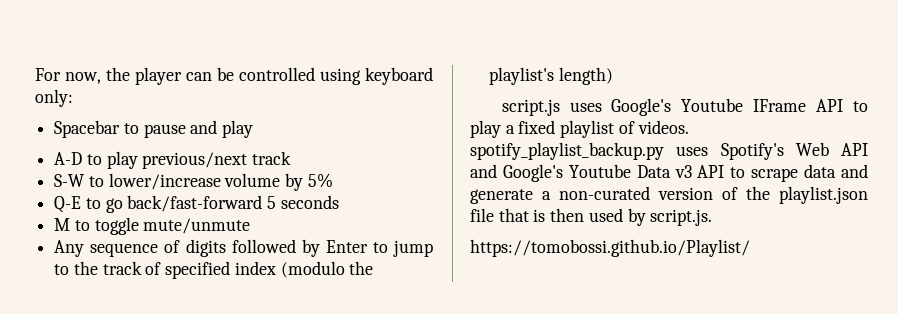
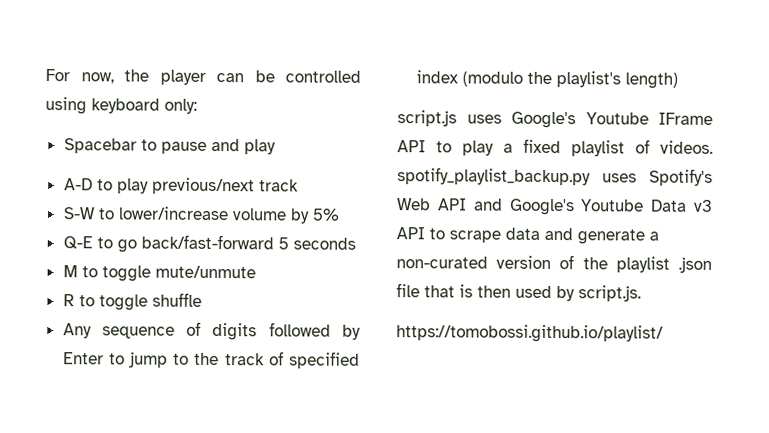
(251, 226) none -> [62,292,202,311] // R to toggle shuffle
[779,186,868,204] playlist.json -> [615,256,712,273] playlist .json
[470,239,750,257] https://tomobossi.github.io/Playlist/ -> [396,324,664,343] https://tomobossi.github.io/playlist/

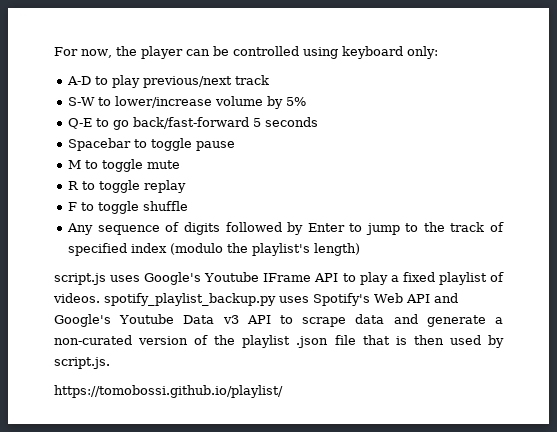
[63,138,276,155] // Spacebar to pause and play -> (438, 52) none
(356, 243) none -> [68,138,236,151] // Spacebar to toggle pause
[154,265,256,279] mute/unmute -> [147,160,181,169] mute
(148, 302) none -> [144,180,187,193] [68,201,140,214] replay // F to toggle

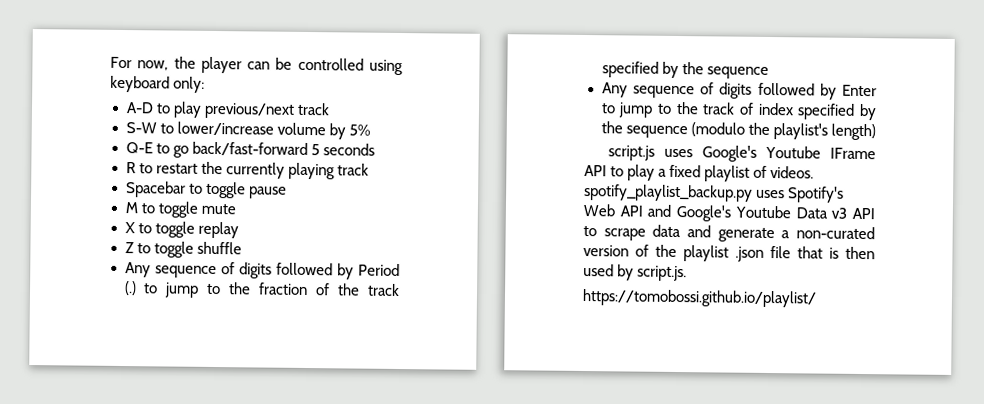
(319, 122) none -> [125,161,369,180] // R to restart the currently playing track
[68,181,80,190] R -> [124,222,135,234] X
[68,202,78,211] F -> [124,242,135,254] Z
(189, 206) none -> [124,262,400,280] [123,281,400,298] [601,61,769,79] // Any sequence of digits followed by Period (.) to jump to the fraction of the track specified by the sequence
[68,243,168,256] specified index -> [757,102,877,121] [600,121,688,139] index specified by the sequence

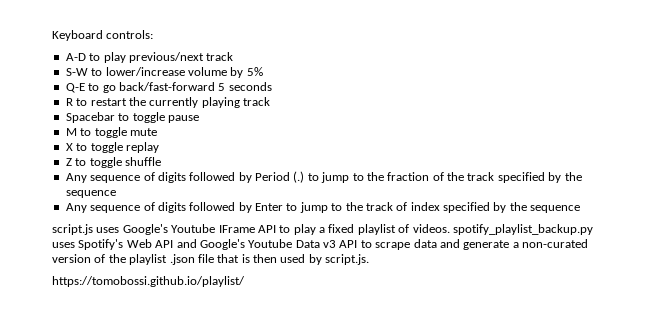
[110,56,403,76] [110,75,206,93] For now, the player can be controlled using keyboard only: -> [52,30,154,41] Keyboard controls:
[690,122,876,141] (modulo the playlist's length) -> (581, 209) none

